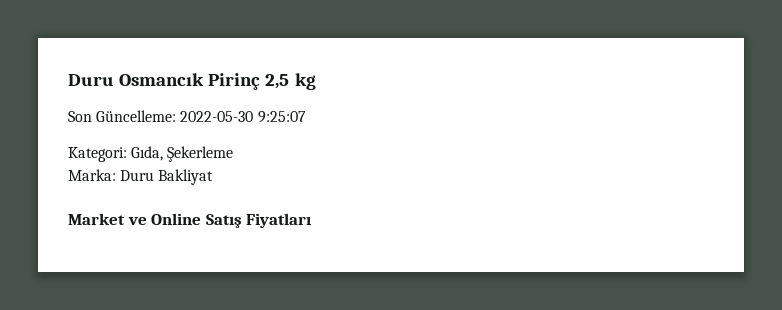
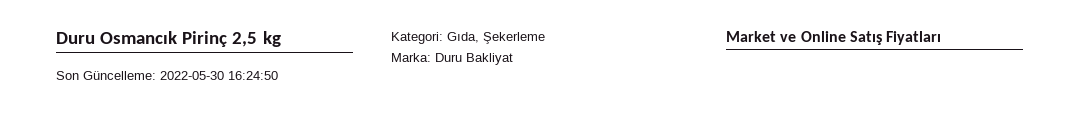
[257,111,306,123] 9:25:07 -> [228,71,278,80] 16:24:50

